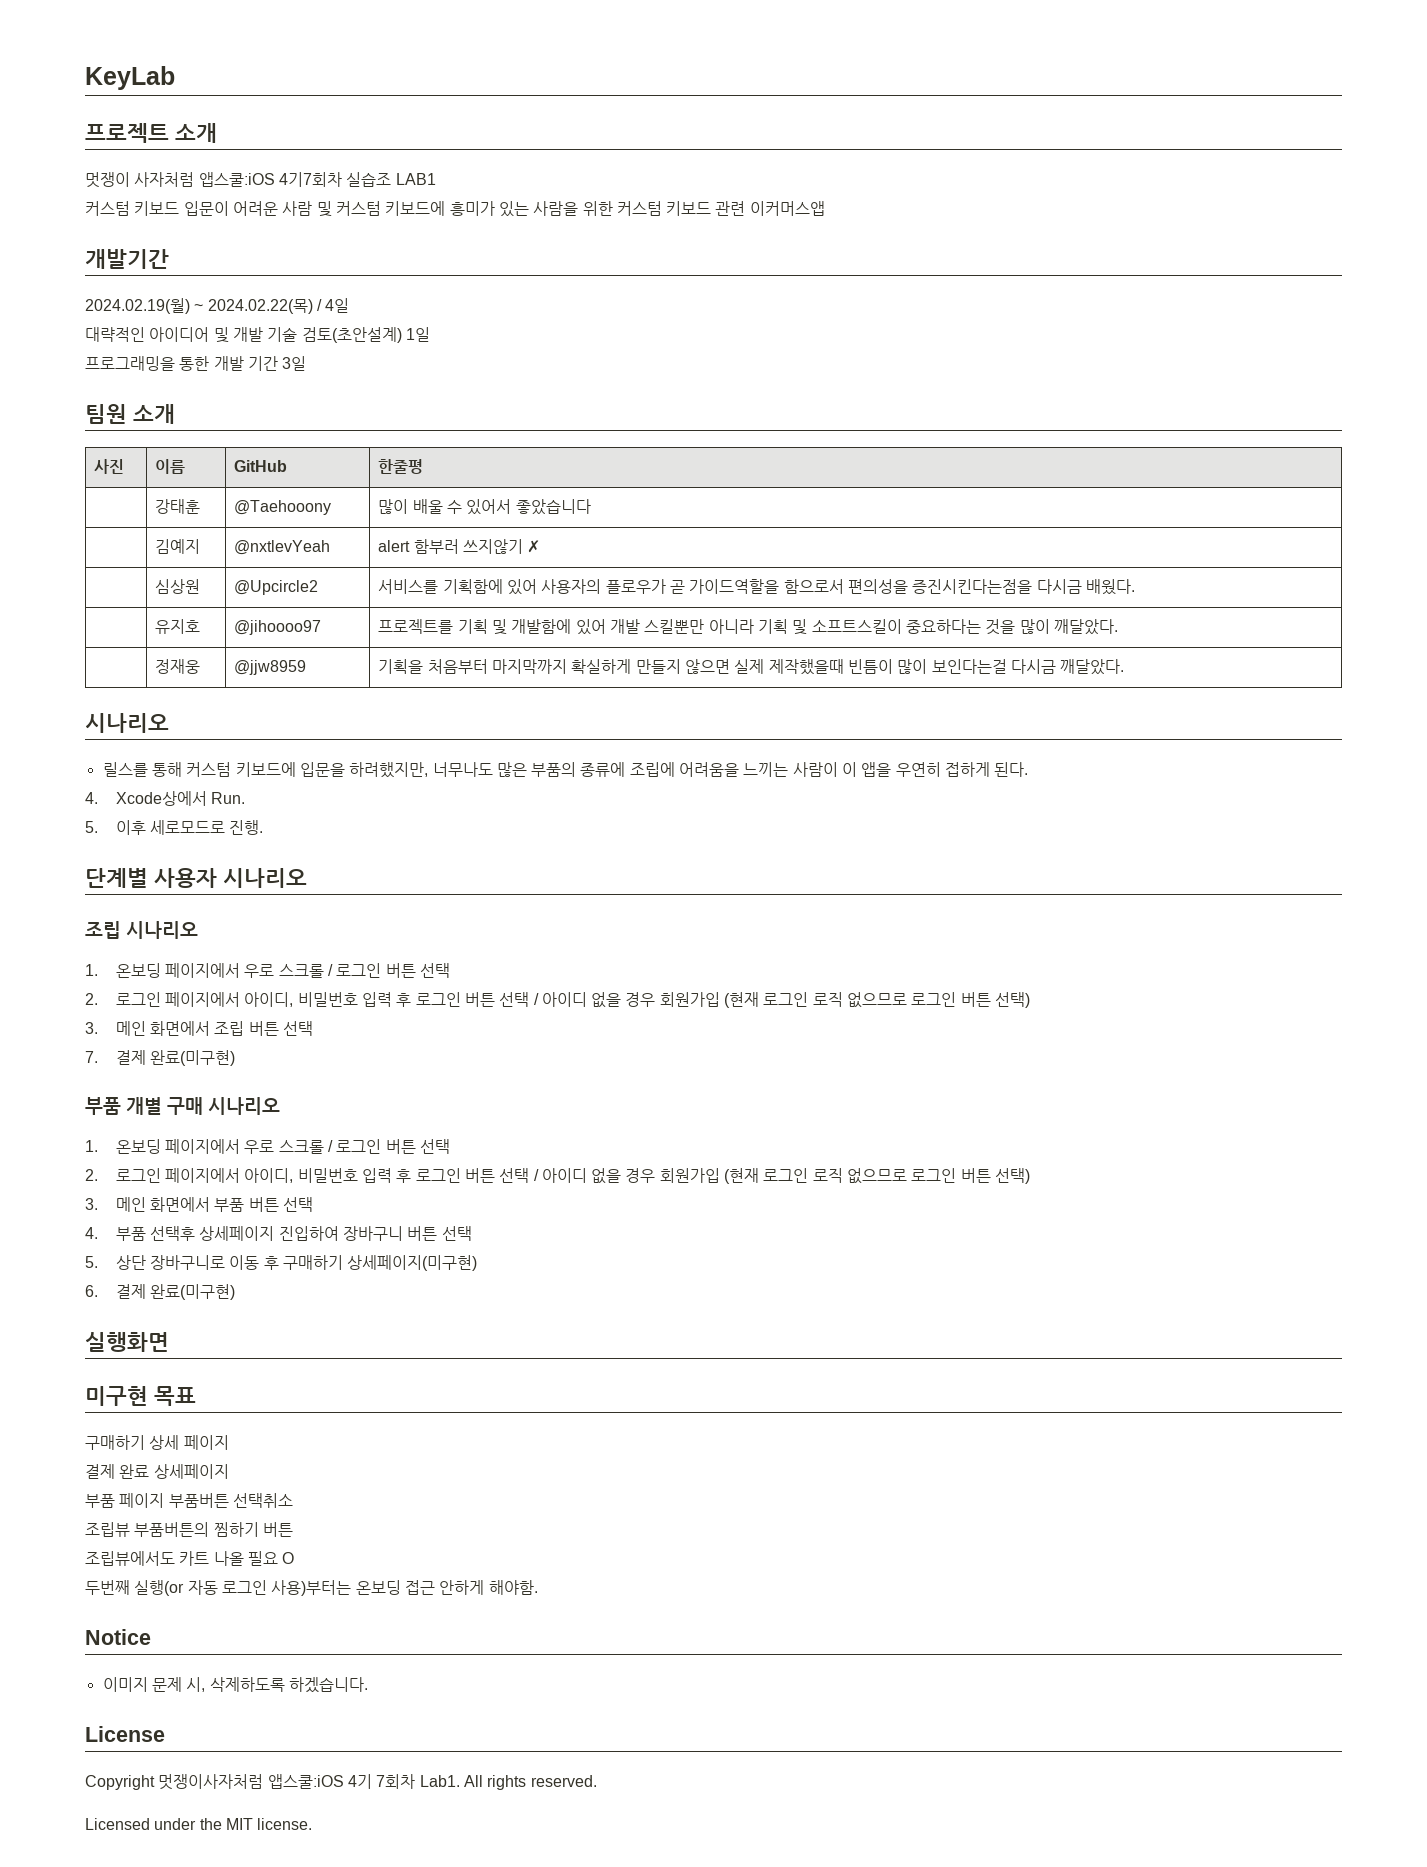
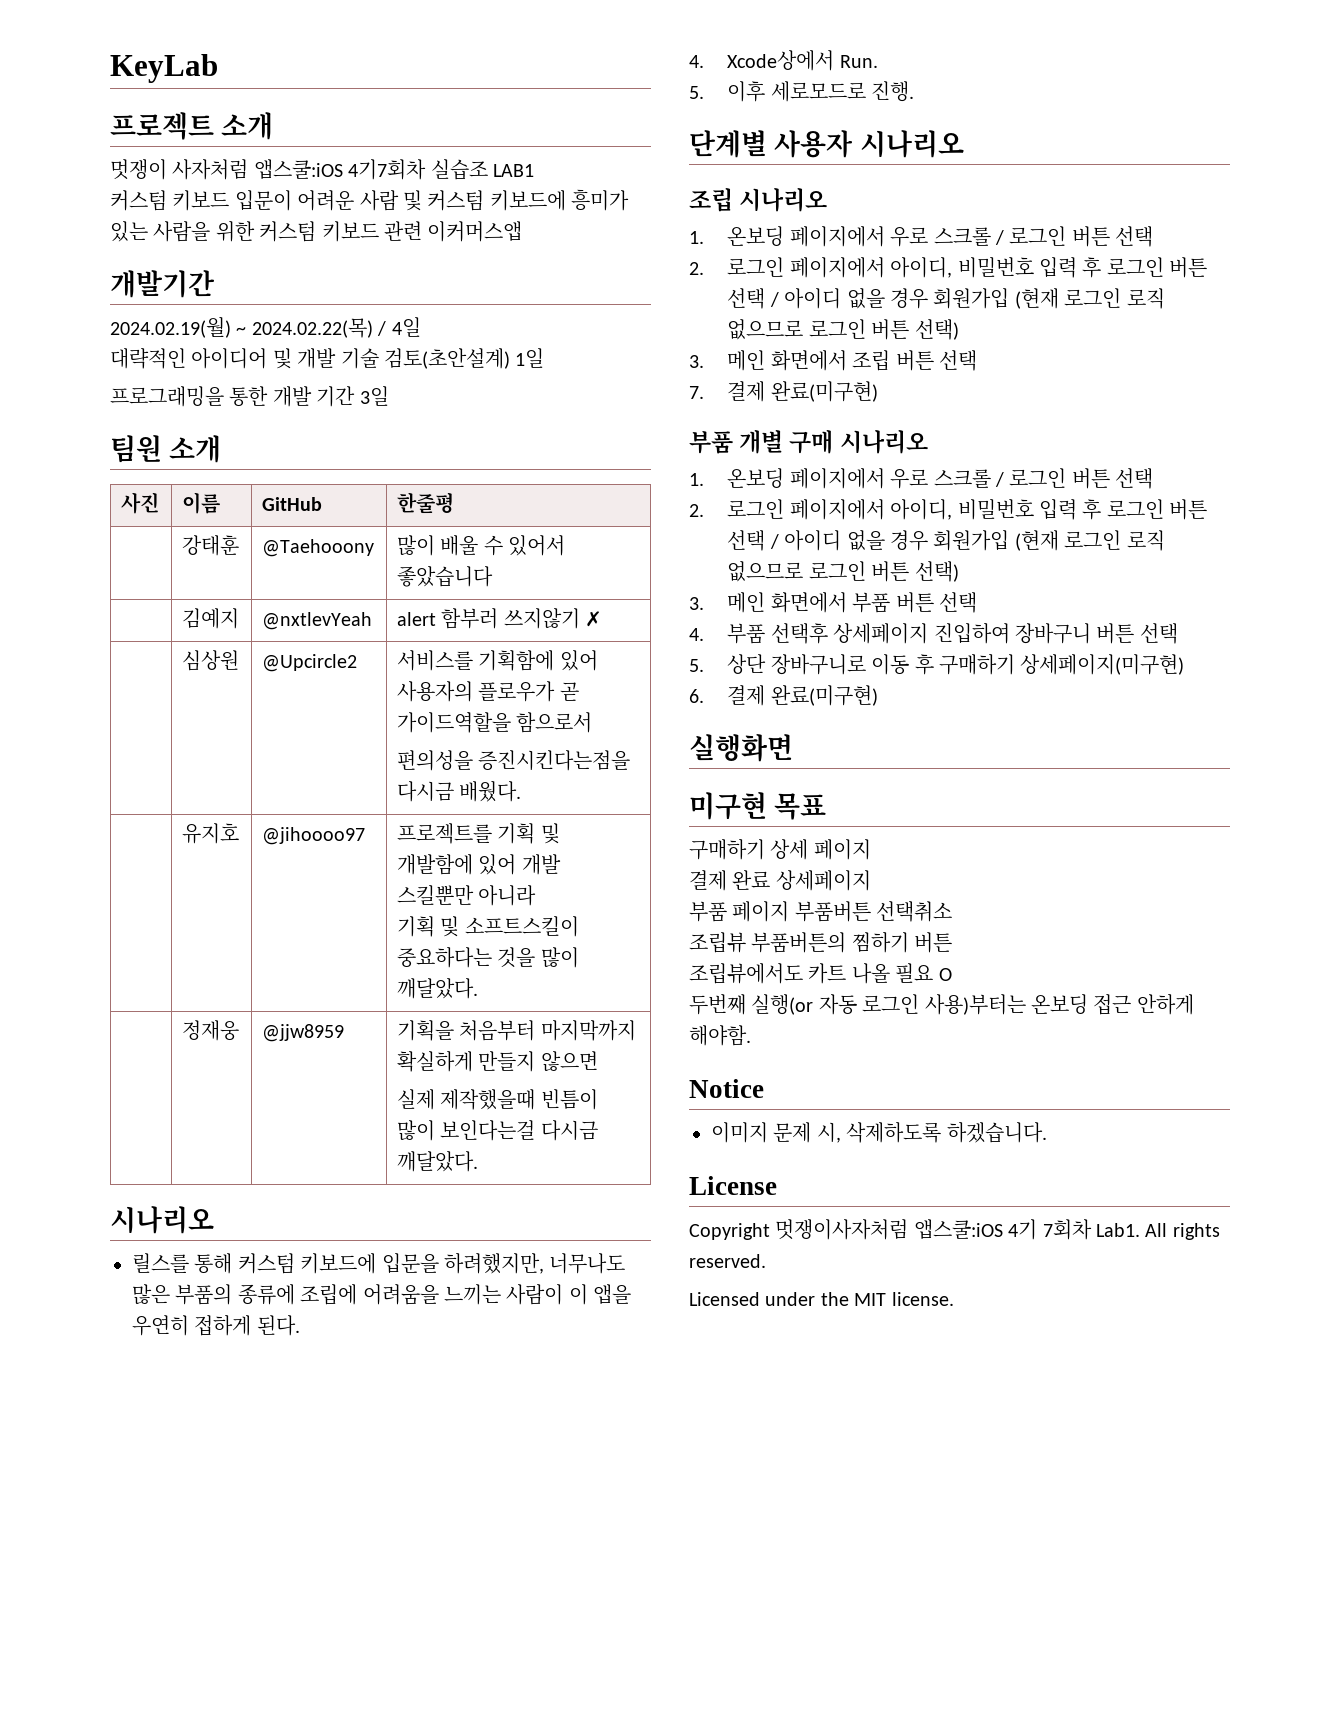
(844, 586) none -> (593, 722) //
(754, 626) none -> (537, 895) //
(731, 666) none -> (598, 1061) //

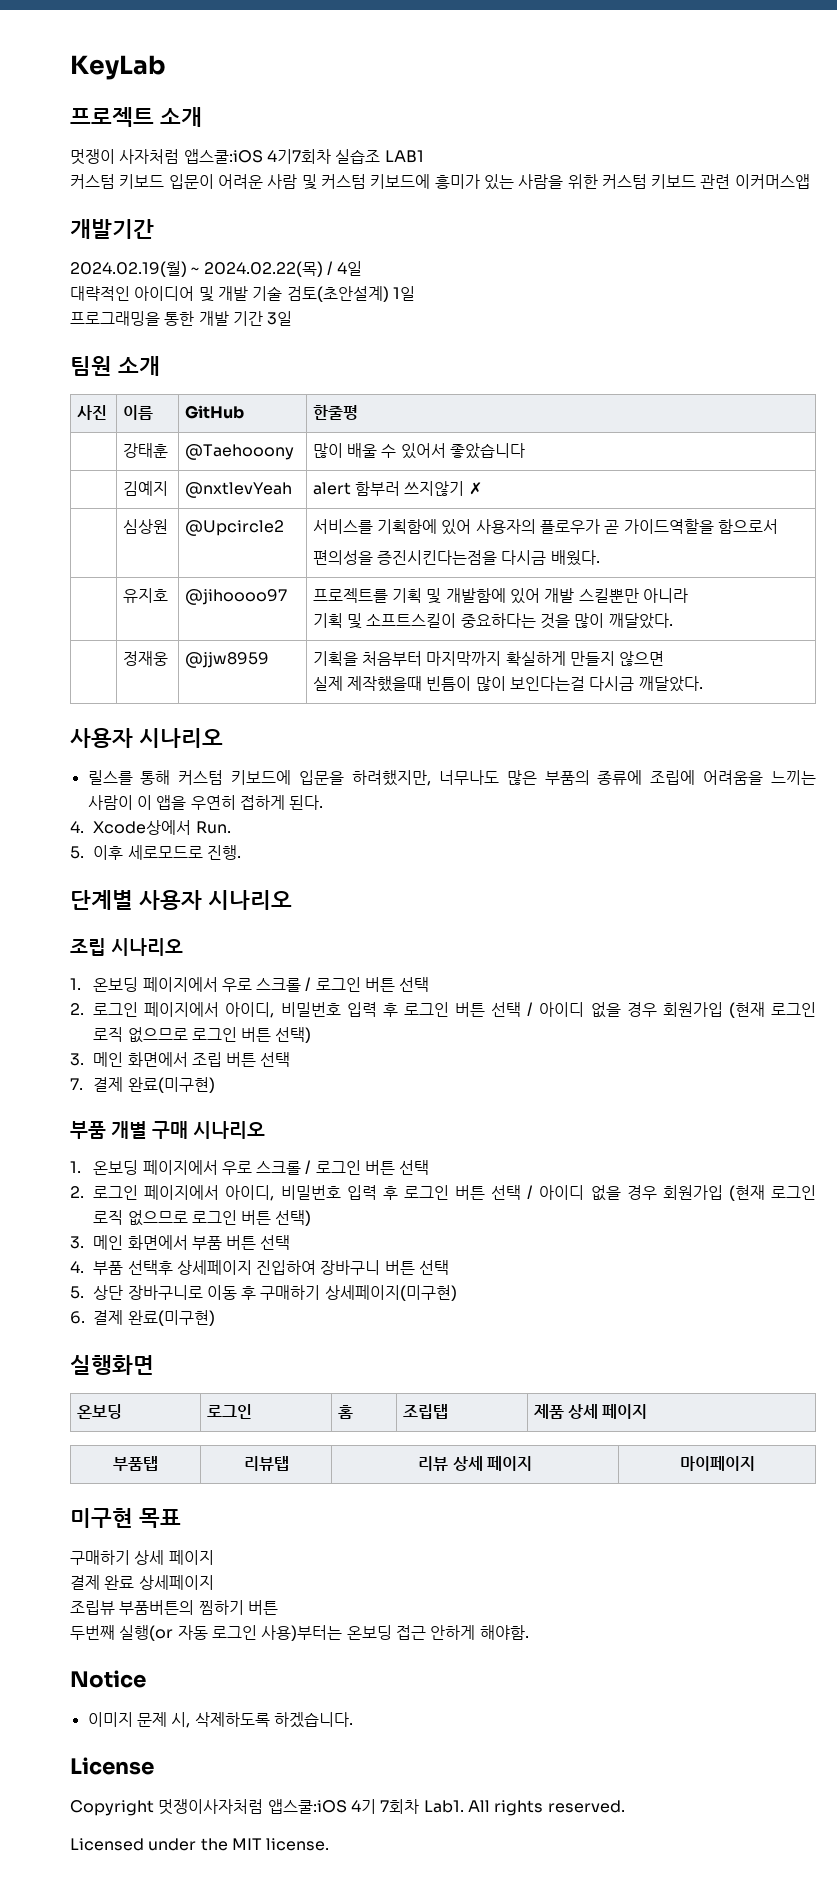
(479, 1161) none -> [70,728,133,748] 사용자
(793, 748) none -> [76,1404,122,1419] [206,1404,252,1419] [337,1405,353,1419] [402,1404,448,1419] [533,1404,648,1419] [113,1456,158,1471] [243,1456,289,1471] [418,1456,532,1471] [679,1456,755,1471] // 온보딩 | 로그인 | 홈 | 조립탭 | 제품 상세 페이지 // 부품탭 | 리뷰탭 | 리뷰 상세 페이지 | 마이페이지
[689,901,953,922] // 부품 페이지 부품버튼 선택취소 -> (214, 1582) none
[689,963,952,984] // 조립뷰에서도 카트 나올 필요 O -> (278, 1607) none

